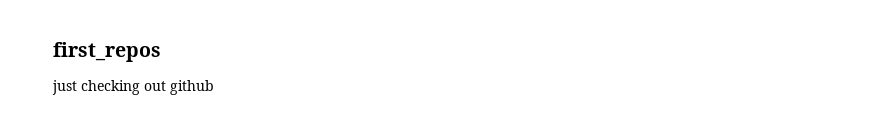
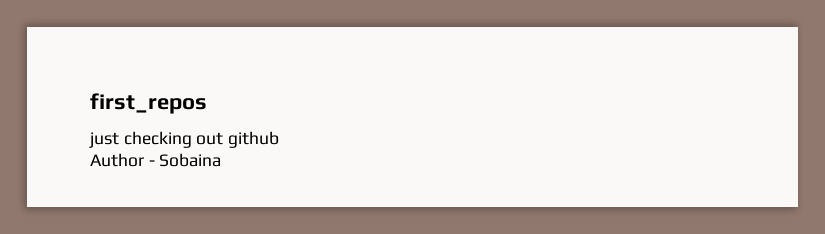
(214, 87) none -> [90,153,222,167] // Author - Sobaina

